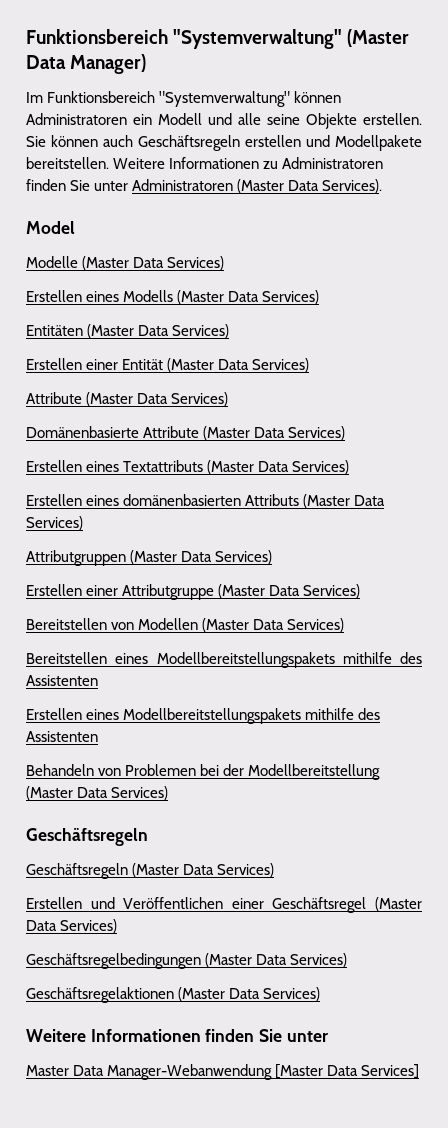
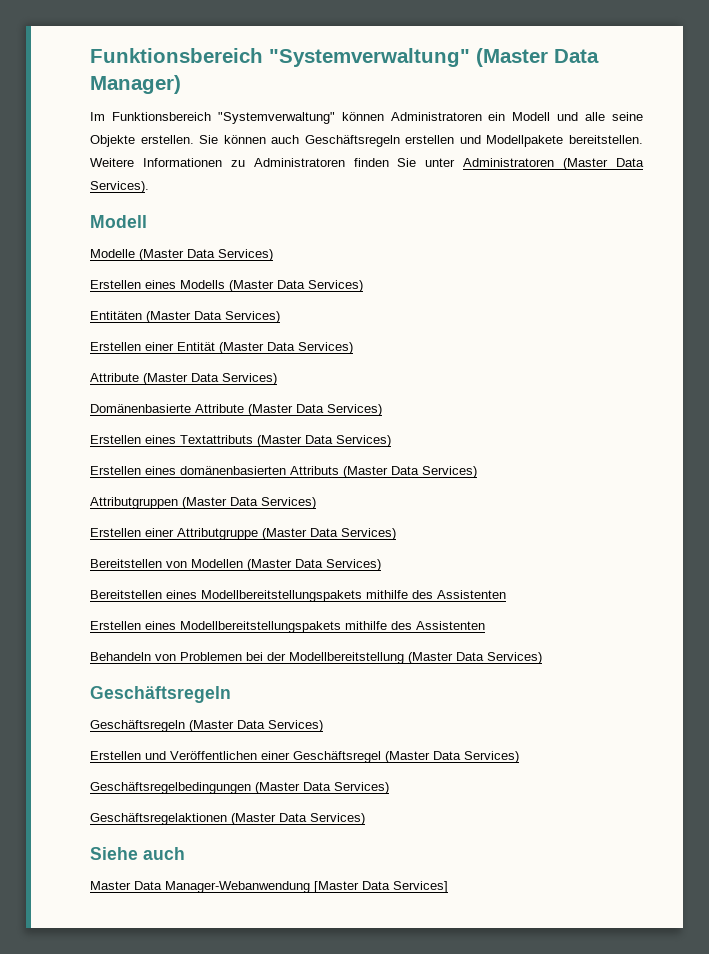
[26,221,75,234] Model -> [90,215,147,228] Modell
[26,1029,328,1042] Weitere Informationen finden Sie unter -> [90,847,185,860] Siehe auch

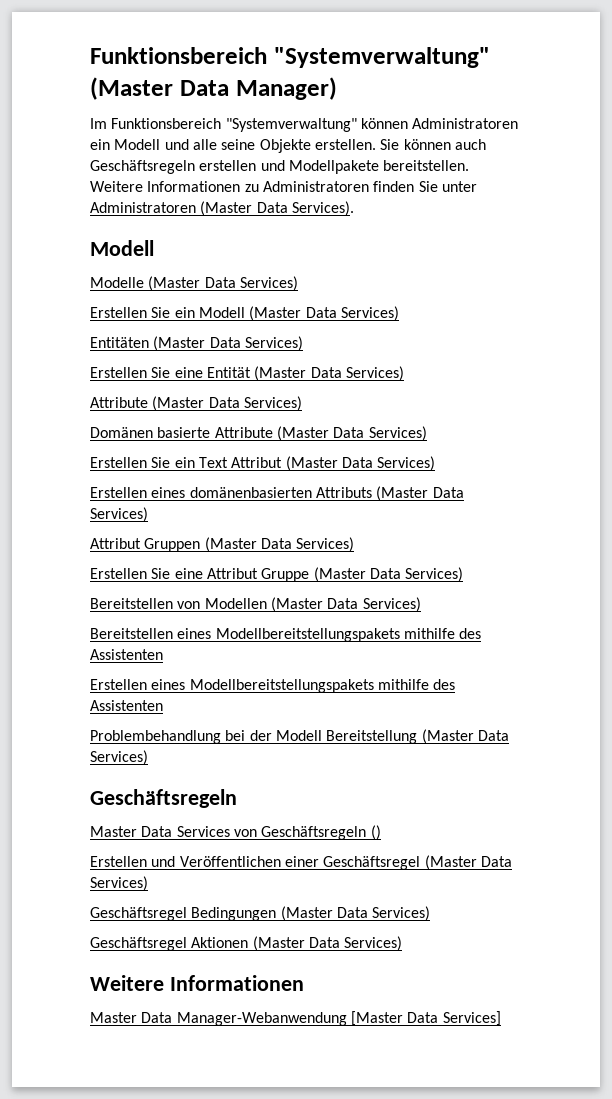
[145,280,225,289] eines Modells -> [151,307,245,318] Sie ein Modell
[145,342,174,351] einer -> [151,367,203,378] Sie eine
[90,404,191,413] Domänenbasierte -> [90,427,211,438] Domänen basierte
[145,435,253,444] eines Textattributs -> [151,457,283,468] Sie ein Text Attribut
[90,497,316,509] [90,528,258,540] Attributgruppen (Master Data Services) // Erstellen einer Attributgruppe -> [90,537,355,552] [90,568,310,582] Attribut Gruppen (Master Data Services) // Erstellen Sie eine Attribut Gruppe
[90,652,542,664] [90,686,231,703] [90,720,323,732] Behandeln von Problemen bei der Modellbereitstellung (Master Data Services) // Geschäftsregeln // Geschäftsregeln (Master Data Services) -> [90,729,509,744] [90,750,148,765] [90,789,237,808] [90,825,381,840] Problembehandlung bei der Modell Bereitstellung (Master Data Services) // Geschäftsregeln // Master Data Services von Geschäftsregeln ()
[90,782,389,794] [90,813,365,825] [90,847,185,860] Geschäftsregelbedingungen (Master Data Services) // Geschäftsregelaktionen (Master Data Services) // Siehe auch -> [90,906,431,921] [90,936,403,951] [90,975,304,991] Geschäftsregel Bedingungen (Master Data Services) // Geschäftsregel Aktionen (Master Data Services) // Weitere Informationen

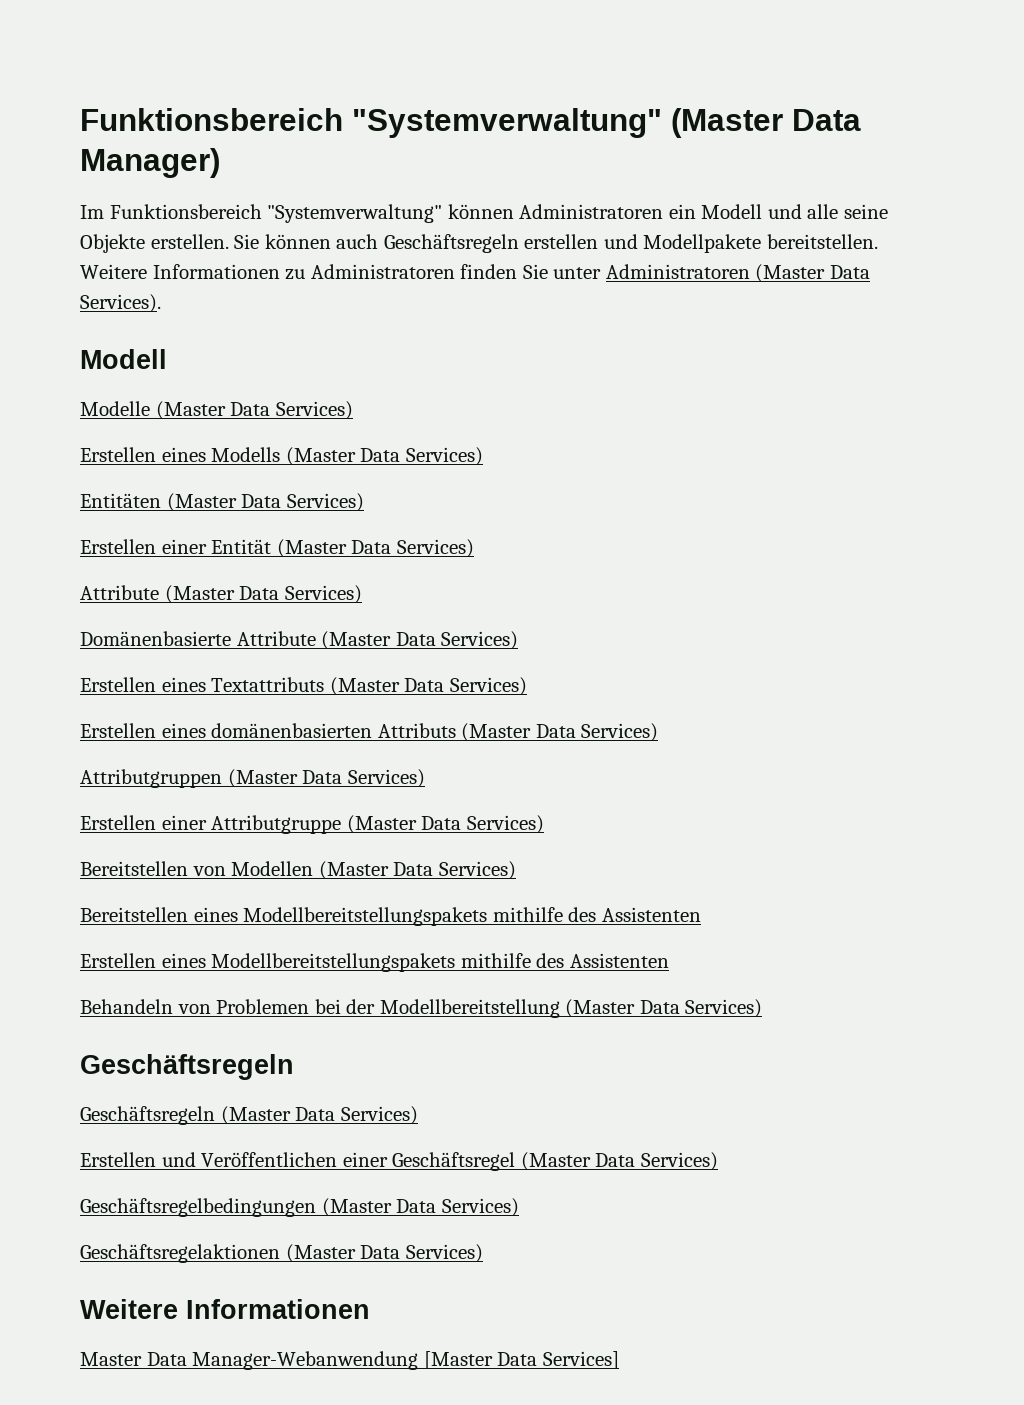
[151,307,245,318] Sie ein Modell -> [161,447,281,462] eines Modells
[151,367,203,378] Sie eine -> [161,539,207,554] einer
[90,427,211,438] Domänen basierte -> [80,631,231,646] Domänenbasierte
[151,457,283,468] Sie ein Text Attribut -> [161,677,325,692] eines Textattributs
[90,537,355,552] [90,568,310,582] Attribut Gruppen (Master Data Services) // Erstellen Sie eine Attribut Gruppe -> [80,769,425,788] [80,815,342,834] Attributgruppen (Master Data Services) // Erstellen einer Attributgruppe
[90,729,509,744] [90,750,148,765] [90,789,237,808] [90,825,381,840] Problembehandlung bei der Modell Bereitstellung (Master Data Services) // Geschäftsregeln // Master Data Services von Geschäftsregeln () -> [80,999,763,1018] [80,1054,294,1080] [80,1106,418,1125] Behandeln von Problemen bei der Modellbereitstellung (Master Data Services) // Geschäftsregeln // Geschäftsregeln (Master Data Services)
[90,906,431,921] [90,937,249,951] Geschäftsregel Bedingungen (Master Data Services) // Geschäftsregel Aktionen -> [80,1198,519,1217] [80,1244,280,1263] Geschäftsregelbedingungen (Master Data Services) // Geschäftsregelaktionen

